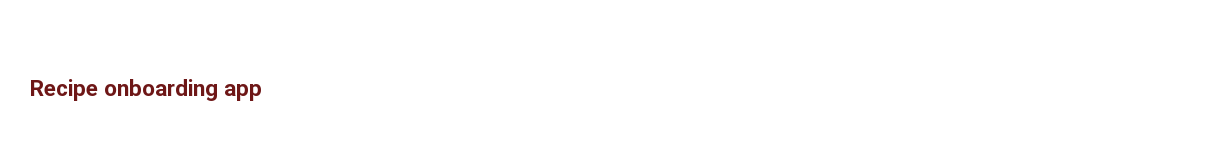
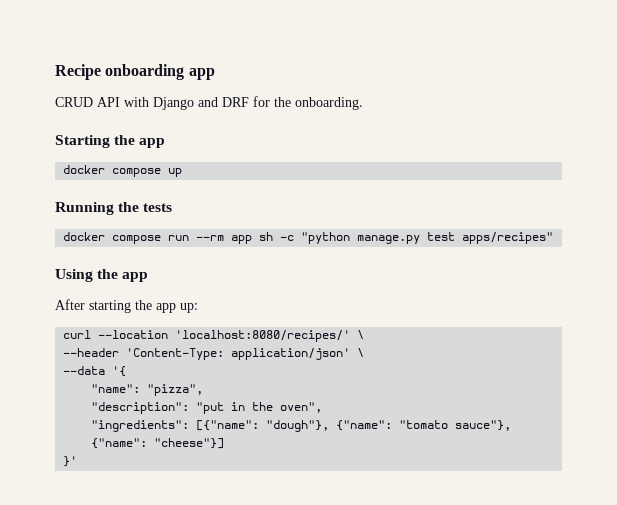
(263, 92) none -> [55,96,363,110] [55,135,166,148] [63,165,183,177] [55,202,173,215] [63,232,554,244] [55,269,149,282] [55,299,198,313] [63,330,365,342] [63,348,365,360] [63,366,127,377] [91,384,204,396] [91,402,323,414] [91,420,512,432] [91,438,225,449] [63,456,78,467] // CRUD API with Django and DRF for the onboarding. // Starting the app // docker compose up // Running the tests // docker compose run --rm app sh -c "python manage.py test apps/recipes" // Using the app // After starting the app up: // curl --location 'localhost:8080/recipes/' \ // --header 'Content-Type: application/json' \ // --data '{ // "name": "pizza", // "description": "put in the oven", // "ingredients": [{"name": "dough"}, {"name": "tomato sauce"}, {"name": "cheese"}] // }'

